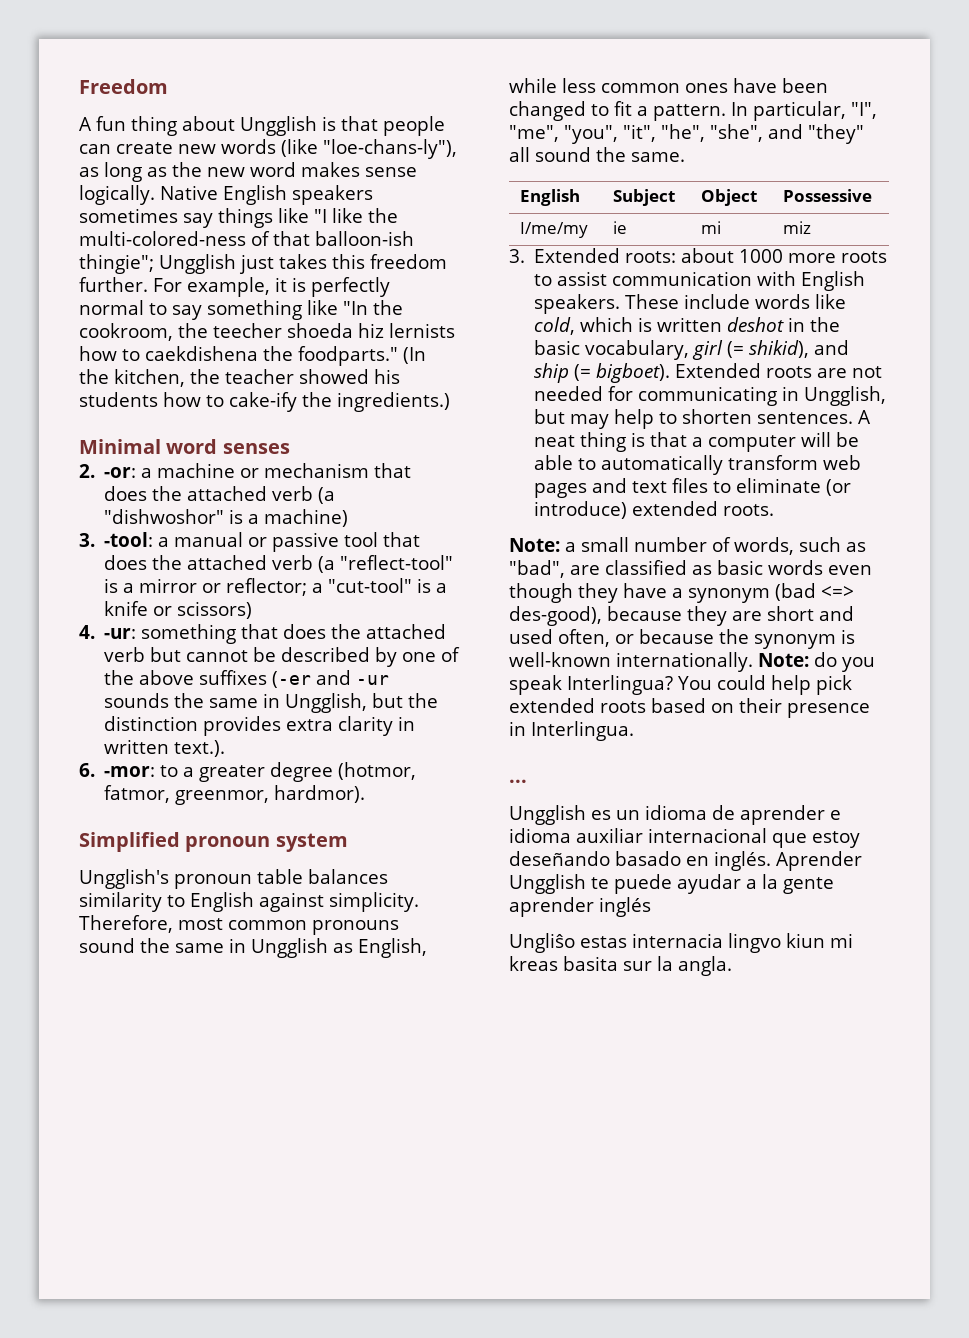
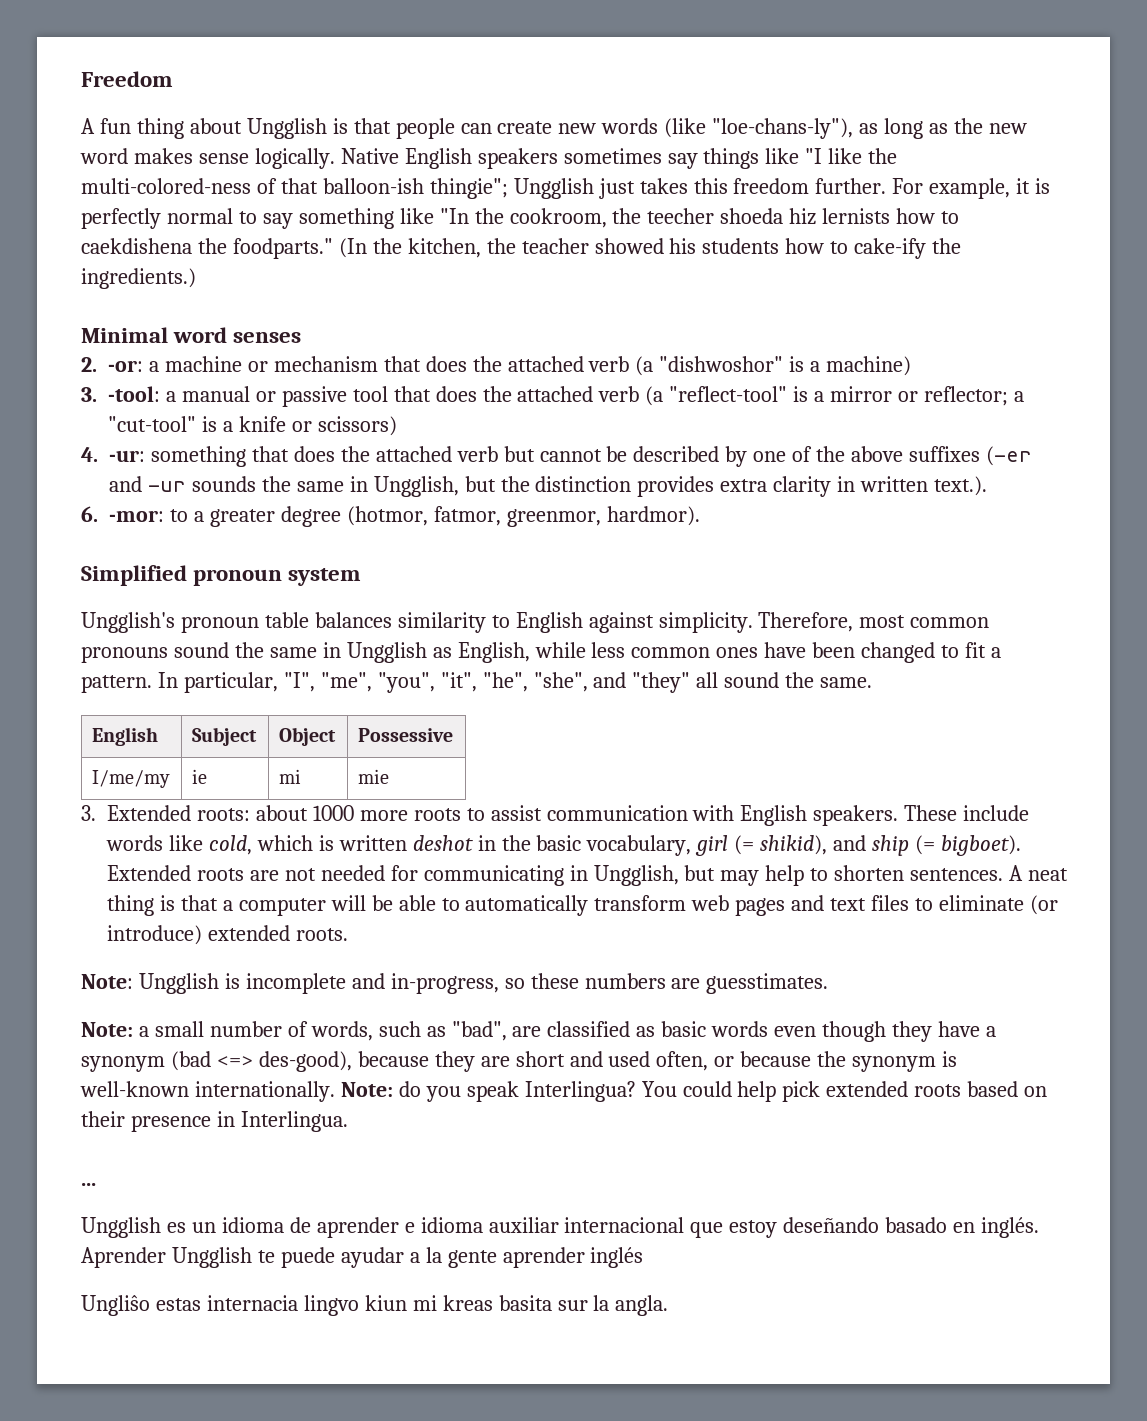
[783,221,812,234] miz -> [357,769,389,784] mie
(775, 510) none -> [81,973,829,994] // Note: Ungglish is incomplete and in-progress, so these numbers are guesstimates.

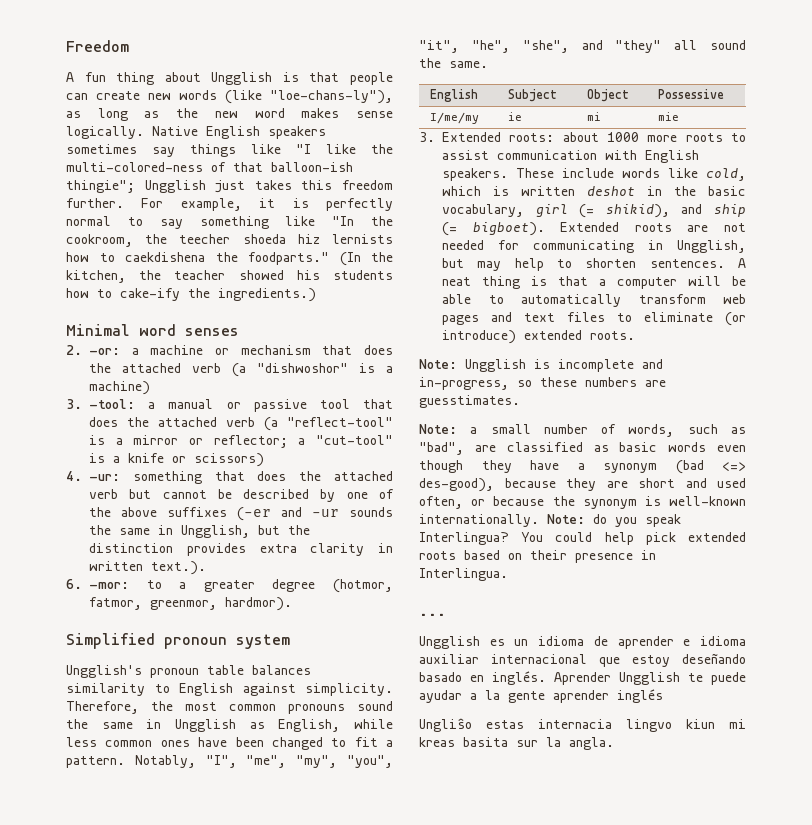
(854, 622) none -> [151,701,173,711] the
[157,672,278,693] In particular, -> [134,755,196,768] Notably,
(372, 682) none -> [296,755,338,768] "my",

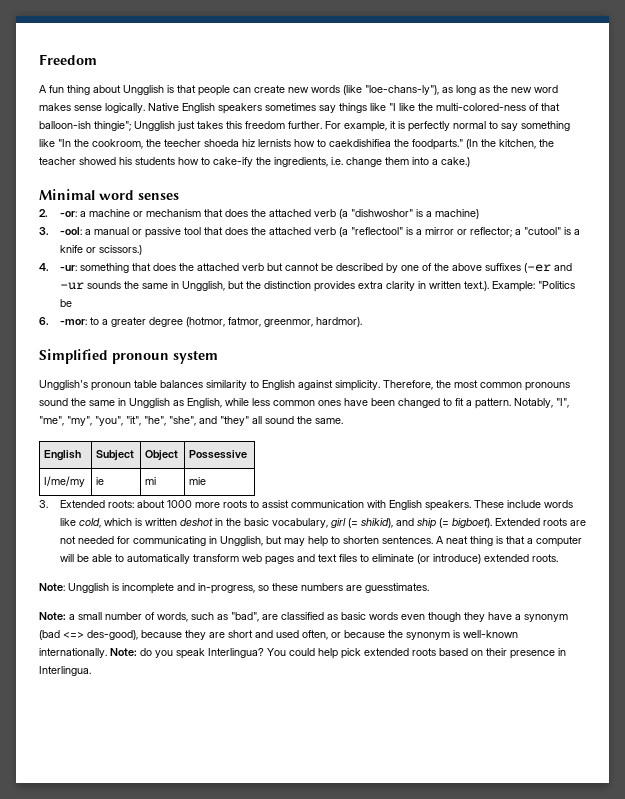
[125,252,205,262] caekdishena -> [329,139,391,147] caekdishifiea
[218,288,316,302] ingredients.) -> [274,157,470,167] ingredients, i.e. change them into a cake.)
[89,399,135,409] -tool: -> [59,227,82,235] -ool:
[287,417,393,427] "reflect-tool" -> [350,227,403,235] "reflectool"
[316,435,393,445] "cut-tool" -> [523,227,561,235] "cutool"
[194,453,264,467] scissors) -> [98,245,142,255] scissors.)
(206, 568) none -> [491,281,575,292] [59,299,72,307] Example: "Politics be
[419,613,446,616] [419,636,746,649] [419,653,746,667] [419,671,746,685] [419,689,663,703] [419,718,746,732] [419,737,614,750] // ... // Ungglish es un idioma de aprender e idioma auxiliar internacional que estoy deseñando basado en inglés. Aprender Ungglish te puede ayudar a la gente aprender inglés // Ungliŝo estas internacia lingvo kiun mi kreas basita sur la angla. -> (91, 671) none

